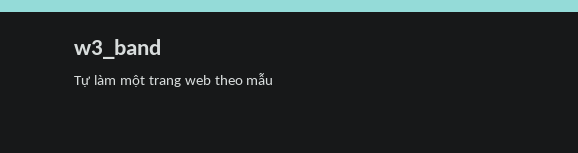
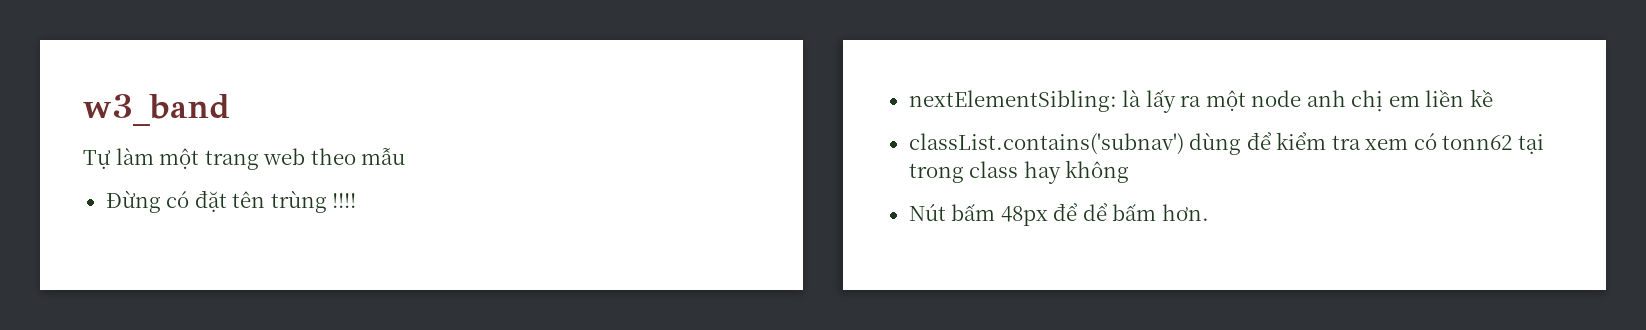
(274, 79) none -> [105,190,357,213] [908,89,1493,113] [908,132,1544,155] [908,160,1130,184] [908,203,1209,226] // Đừng có đặt tên trùng !!!! // nextElementSibling: là lấy ra một node anh chị em liền kề // classList.contains('subnav') dùng để kiểm tra xem có tonn62 tại trong class hay không // Nút bấm 48px để dể bấm hơn.

